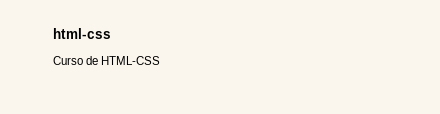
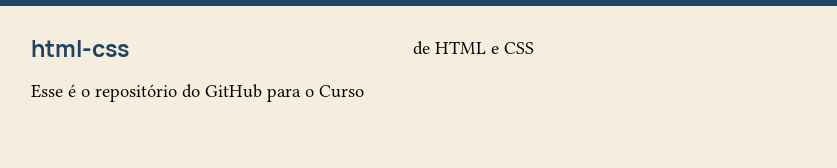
[53,56,161,65] Curso de HTML-CSS -> [31,84,364,102] [413,41,534,55] Esse é o repositório do GitHub para o Curso de HTML e CSS

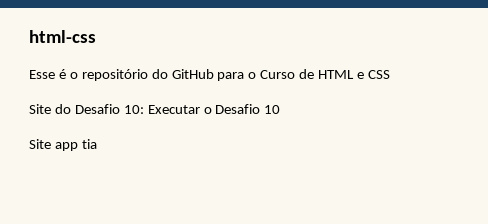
(534, 48) none -> [29,104,281,114] [29,139,97,151] // Site do Desafio 10: Executar o Desafio 10 // Site app tia

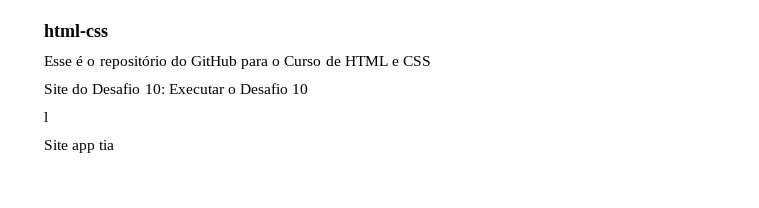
(281, 109) none -> [44,112,48,122] // l

